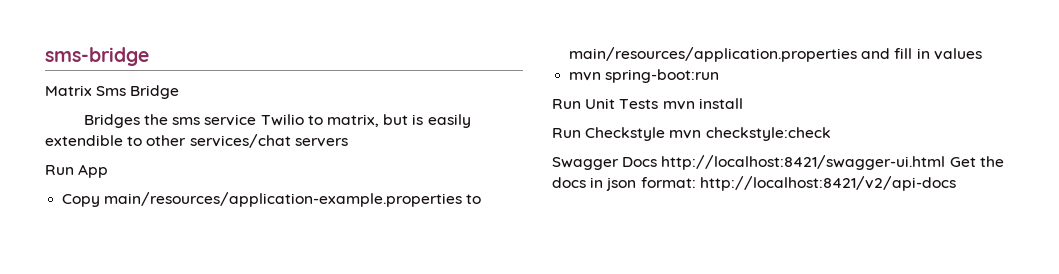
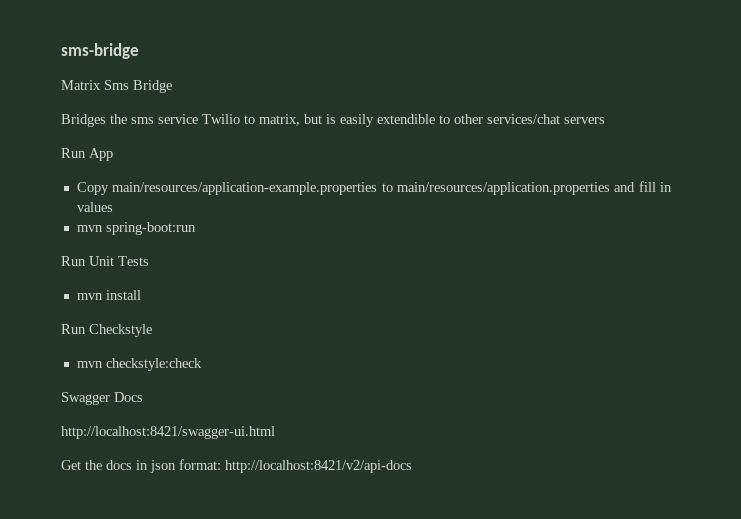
(659, 104) none -> (149, 261) //
(666, 134) none -> (152, 330) //
(658, 162) none -> (143, 397) //
(946, 162) none -> (275, 432) //

